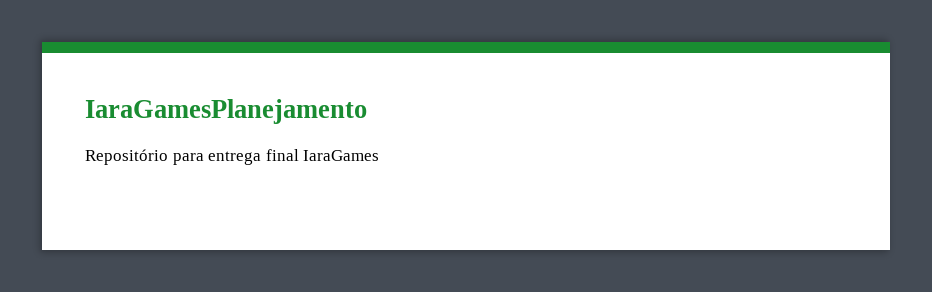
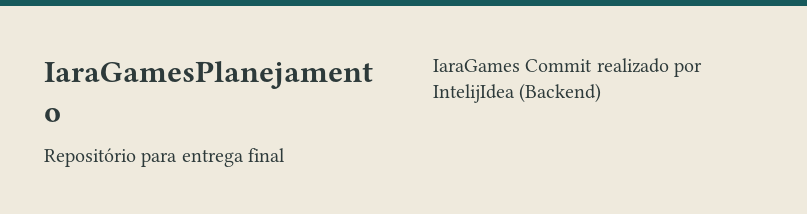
(380, 155) none -> [525,58,703,77] [433,83,602,103] Commit realizado por IntelijIdea (Backend)

